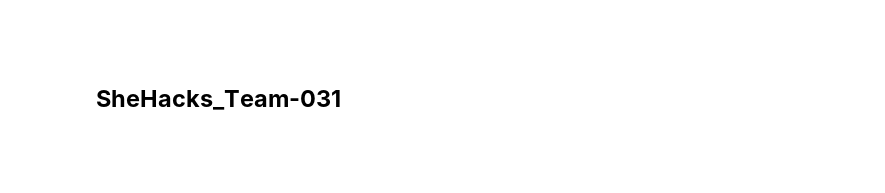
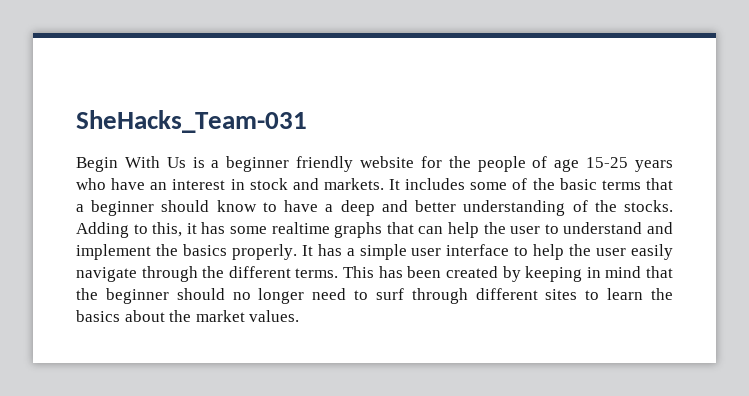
(341, 100) none -> [76,156,673,172] [76,178,673,190] [76,200,673,216] [76,222,674,238] [76,244,674,260] [76,266,673,282] [76,288,673,304] [76,310,300,322] // Begin With Us is a beginner friendly website for the people of age 15-25 years who have an interest in stock and markets. It includes some of the basic terms that a beginner should know to have a deep and better understanding of the stocks. Adding to this, it has some realtime graphs that can help the user to understand and implement the basics properly. It has a simple user interface to help the user easily navigate through the different terms. This has been created by keeping in mind that the beginner should no longer need to surf through different sites to learn the basics about the market values.

